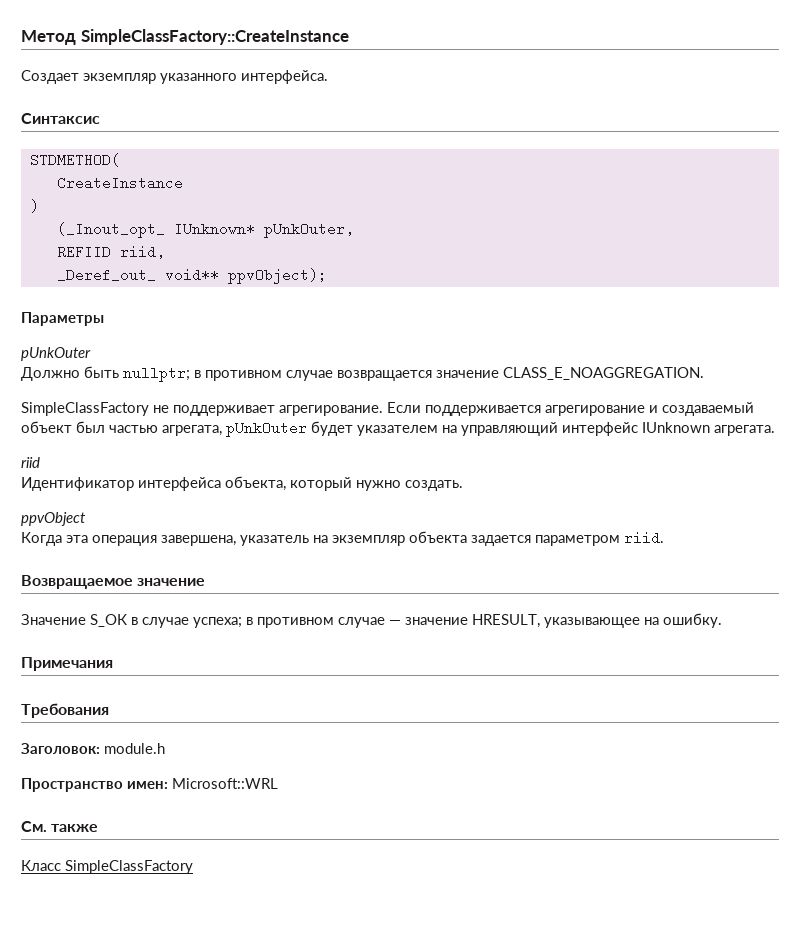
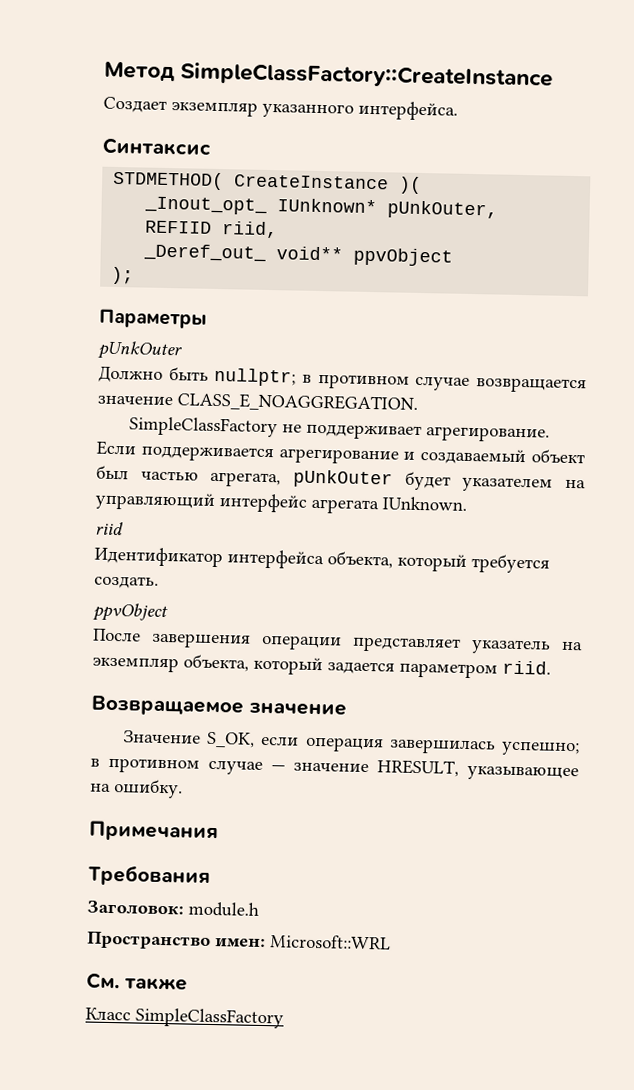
[56,176,183,190] [29,199,39,213] [56,222,165,238] // CreateInstance // ) // (_Inout_opt_ -> [234,174,423,195] [144,196,268,215] CreateInstance )( // _Inout_opt_
[227,268,327,284] ppvObject); -> [353,247,454,267] [111,266,135,285] ppvObject // );
[642,422,775,436] IUnknown агрегата. -> [311,496,467,515] агрегата IUnknown.
[356,480,401,491] нужно -> [471,554,550,574] требуется
[21,532,236,546] Когда эта операция завершена, -> [93,628,461,653] После завершения операции представляет
[409,531,467,543] объекта -> [183,654,323,676] объекта, который
[90,614,242,628] S_ОК в случае успеха; -> [206,731,580,757] S_OK, если операция завершилась успешно;

